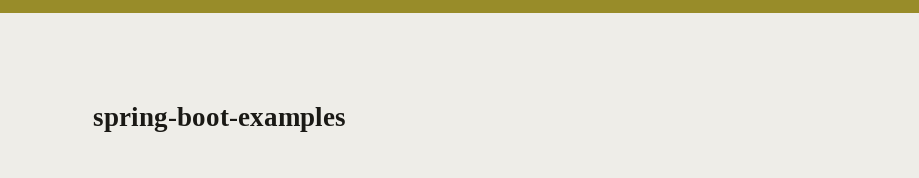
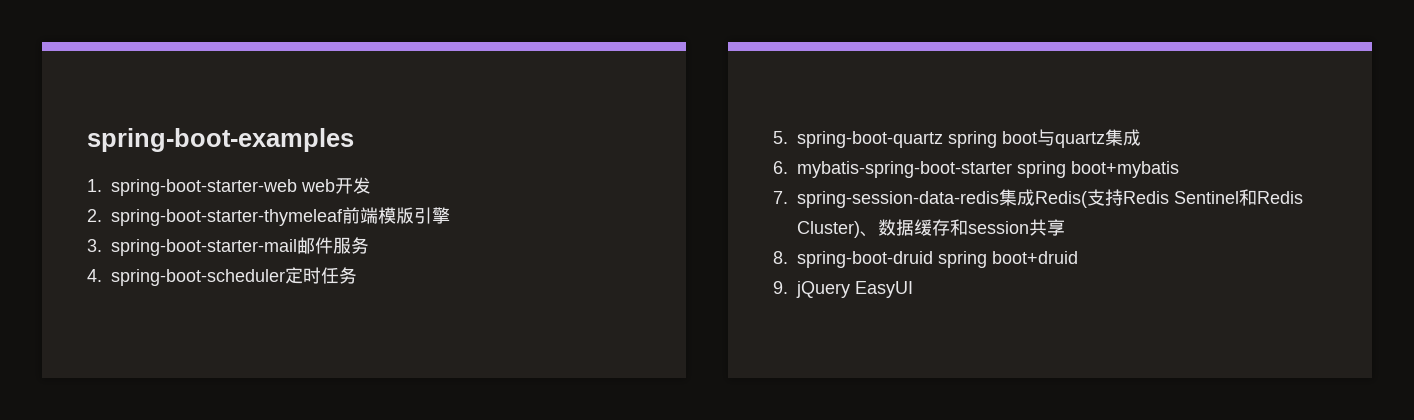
(346, 119) none -> [87,177,371,196] [87,207,450,226] [87,237,369,256] [87,267,357,286] [773,129,1141,148] [773,161,1179,178] [773,189,1303,208] [797,219,1065,238] [773,251,1078,268] [773,281,913,298] // 1. spring-boot-starter-web web开发 // 2. spring-boot-starter-thymeleaf前端模版引擎 // 3. spring-boot-starter-mail邮件服务 // 4. spring-boot-scheduler定时任务 // 5. spring-boot-quartz spring boot与quartz集成 // 6. mybatis-spring-boot-starter spring boot+mybatis // 7. spring-session-data-redis集成Redis(支持Redis Sentinel和Redis Cluster)、数据缓存和session共享 // 8. spring-boot-druid spring boot+druid // 9. jQuery EasyUI

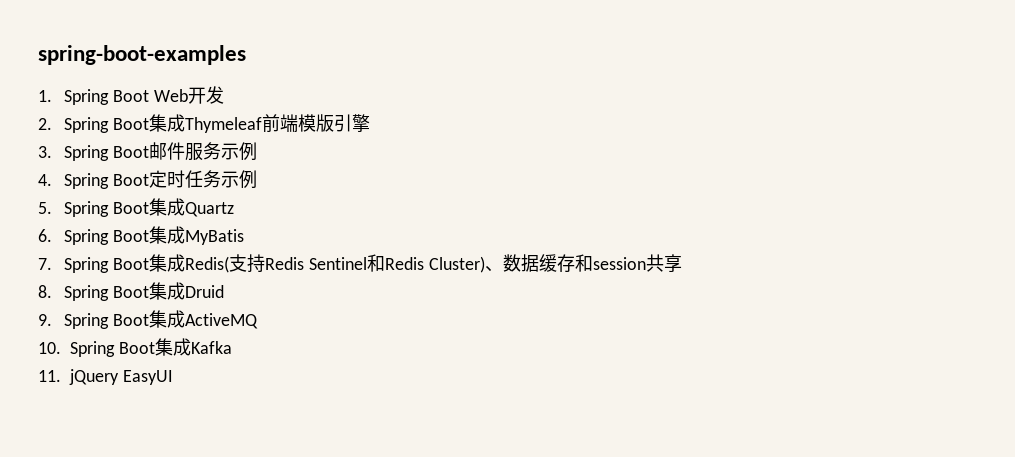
[111,179,335,196] spring-boot-starter-web web -> [64,89,189,105] Spring Boot Web
[111,209,343,226] spring-boot-starter-thymeleaf -> [64,114,263,133] Spring Boot集成Thymeleaf
[111,239,297,256] spring-boot-starter-mail -> [64,145,150,161] Spring Boot
(369, 245) none -> [221,142,258,161] 示例
[111,269,285,286] spring-boot-scheduler -> [64,173,150,189] Spring Boot
(357, 275) none -> [221,170,258,189] 示例
[797,129,1141,148] spring-boot-quartz spring boot与quartz集成 -> [64,198,235,217] Spring Boot集成Quartz
[797,161,1179,178] mybatis-spring-boot-starter spring boot+mybatis -> [64,226,245,245] Spring Boot集成MyBatis
[797,191,999,208] spring-session-data-redis -> [64,257,150,273] Spring Boot
[797,251,1078,268] [773,281,788,294] spring-boot-druid spring boot+druid // 9. -> [64,282,225,301] [38,310,259,329] [38,338,232,357] [38,370,61,382] Spring Boot集成Druid // 9. Spring Boot集成ActiveMQ // 10. Spring Boot集成Kafka // 11.

